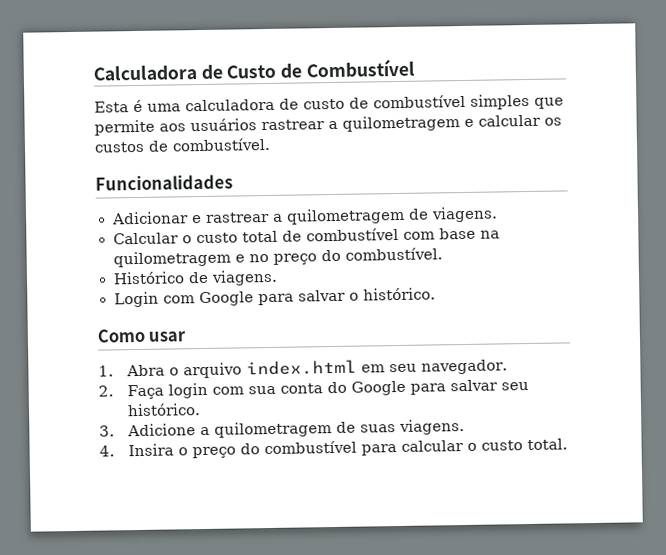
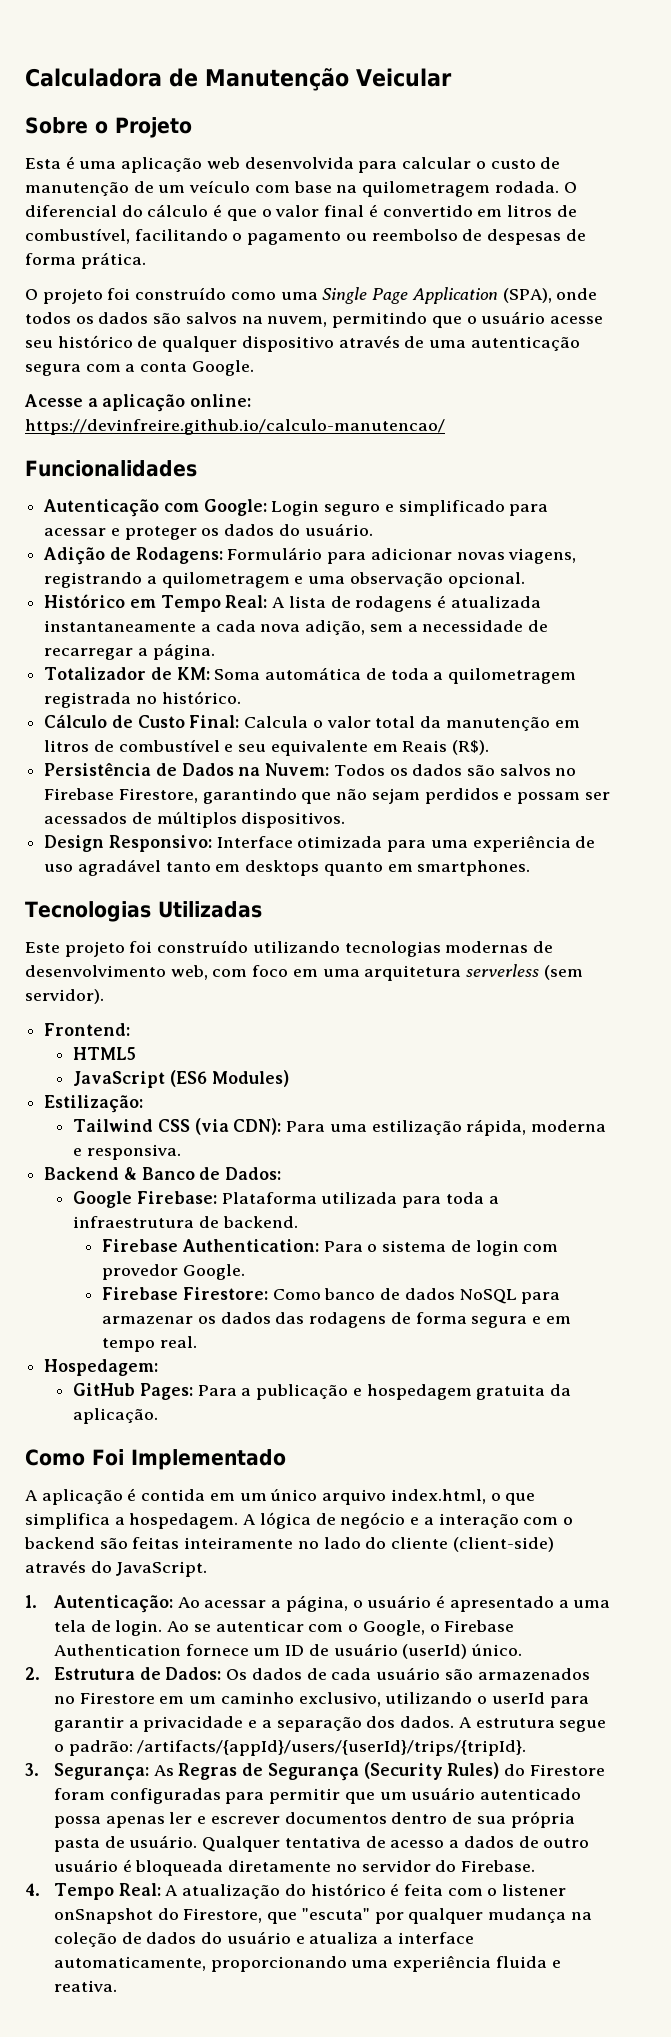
[226,58,415,79] [94,93,564,113] [94,114,562,136] [94,137,271,153] [95,174,233,191] [110,206,498,225] [112,227,500,245] [112,247,443,268] [112,269,278,286] [113,287,436,308] [97,328,187,343] [98,359,509,379] [98,379,530,400] [127,403,202,417] [99,418,466,438] [99,438,569,459] Custo de Combustível // Esta é uma calculadora de custo de combustível simples que permite aos usuários rastrear a quilometragem e calcular os custos de combustível. // Funcionalidades // Adicionar e rastrear a quilometragem de viagens. // Calcular o custo total de combustível com base na quilometragem e no preço do combustível. // Histórico de viagens. // Login com Google para salvar o histórico. // Como usar // 1. Abra o arquivo index.html em seu navegador. // 2. Faça login com sua conta do Google para salvar seu histórico. // 3. Adicione a quilometragem de suas viagens. // 4. Insira o preço do combustível para calcular o custo total. -> [205,68,452,91] [25,117,192,138] [25,156,561,173] [25,180,577,197] [25,204,577,221] [25,228,586,245] [25,252,146,269] [25,287,598,304] [25,311,603,328] [25,335,580,352] [25,360,254,376] [24,394,252,412] [25,419,445,435] [25,460,197,477] [43,499,549,517] [44,523,373,540] [43,547,577,565] [44,572,525,588] [44,594,541,612] [44,620,549,635] [44,643,215,660] [44,667,577,684] [44,691,241,708] [44,714,580,731] [44,739,490,756] [44,762,577,776] [44,788,610,804] [44,812,346,828] [44,835,596,852] [44,859,531,876] [25,901,262,922] [25,940,554,957] [25,964,583,981] [25,989,104,1004] [44,1023,131,1036] [73,1047,137,1060] [73,1070,289,1088] [44,1095,144,1113] [73,1118,607,1136] [73,1144,181,1160] [44,1167,282,1180] [73,1191,499,1208] [73,1216,298,1228] [102,1239,559,1256] [102,1264,245,1280] [102,1287,561,1304] [102,1312,571,1328] [102,1336,197,1352] [44,1359,159,1376] [73,1383,572,1400] [73,1408,159,1424] [25,1449,286,1470] [25,1488,536,1505] [25,1512,573,1529] [24,1537,554,1552] [25,1560,208,1577] [25,1595,611,1613] [53,1620,515,1636] [53,1643,523,1659] [25,1667,590,1680] [53,1692,589,1708] [53,1716,607,1732] [53,1740,527,1756] [25,1762,605,1781] [53,1787,582,1804] [53,1811,575,1828] [53,1835,590,1852] [53,1859,536,1876] [25,1883,567,1900] [53,1908,592,1924] [53,1931,474,1947] [53,1955,561,1972] [53,1980,117,1992] Manutenção Veicular // Sobre o Projeto // Esta é uma aplicação web desenvolvida para calcular o custo de manutenção de um veículo com base na quilometragem rodada. O diferencial do cálculo é que o valor final é convertido em litros de combustível, facilitando o pagamento ou reembolso de despesas de forma prática. // O projeto foi construído como uma Single Page Application (SPA), onde todos os dados são salvos na nuvem, permitindo que o usuário acesse seu histórico de qualquer dispositivo através de uma autenticação segura com a conta Google. // Acesse a aplicação online: https://devinfreire.github.io/calculo-manutencao/ // Funcionalidades // Autenticação com Google: Login seguro e simplificado para acessar e proteger os dados do usuário. // Adição de Rodagens: Formulário para adicionar novas viagens, registrando a quilometragem e uma observação opcional. // Histórico em Tempo Real: A lista de rodagens é atualizada instantaneamente a cada nova adição, sem a necessidade de recarregar a página. // Totalizador de KM: Soma automática de toda a quilometragem registrada no histórico. // Cálculo de Custo Final: Calcula o valor total da manutenção em litros de combustível e seu equivalente em Reais (R$). // Persistência de Dados na Nuvem: Todos os dados são salvos no Firebase Firestore, garantindo que não sejam perdidos e possam ser acessados de múltiplos dispositivos. // Design Responsivo: Interface otimizada para uma experiência de uso agradável tanto em desktops quanto em smartphones. // Tecnologias Utilizadas // Este projeto foi construído utilizando tecnologias modernas de desenvolvimento web, com foco em uma arquitetura serverless (sem servidor). // Frontend: // HTML5 // JavaScript (ES6 Modules) // Estilização: // Tailwind CSS (via CDN): Para uma estilização rápida, moderna e responsiva. // Backend & Banco de Dados: // Google Firebase: Plataforma utilizada para toda a infraestrutura de backend. // Firebase Authentication: Para o sistema de login com provedor Google. // Firebase Firestore: Como banco de dados NoSQL para armazenar os dados das rodagens de forma segura e em tempo real. // Hospedagem: // GitHub Pages: Para a publicação e hospedagem gratuita da aplicação. // Como Foi Implementado // A aplicação é contida em um único arquivo index.html, o que simplifica a hospedagem. A lógica de negócio e a interação com o backend são feitas inteiramente no lado do cliente (client-side) através do JavaScript. // 1. Autenticação: Ao acessar a página, o usuário é apresentado a uma tela de login. Ao se autenticar com o Google, o Firebase Authentication fornece um ID de usuário (userId) único. // 2. Estrutura de Dados: Os dados de cada usuário são armazenados no Firestore em um caminho exclusivo, utilizando o userId para garantir a privacidade e a separação dos dados. A estrutura segue o padrão: /artifacts/{appId}/users/{userId}/trips/{tripId}. // 3. Segurança: As Regras de Segurança (Security Rules) do Firestore foram configuradas para permitir que um usuário autenticado possa apenas ler e escrever documentos dentro de sua própria pasta de usuário. Qualquer tentativa de acesso a dados de outro usuário é bloqueada diretamente no servidor do Firebase. // 4. Tempo Real: A atualização do histórico é feita com o listener onSnapshot do Firestore, que "escuta" por qualquer mudança na coleção de dados do usuário e atualiza a interface automaticamente, proporcionando uma experiência fluida e reativa.

